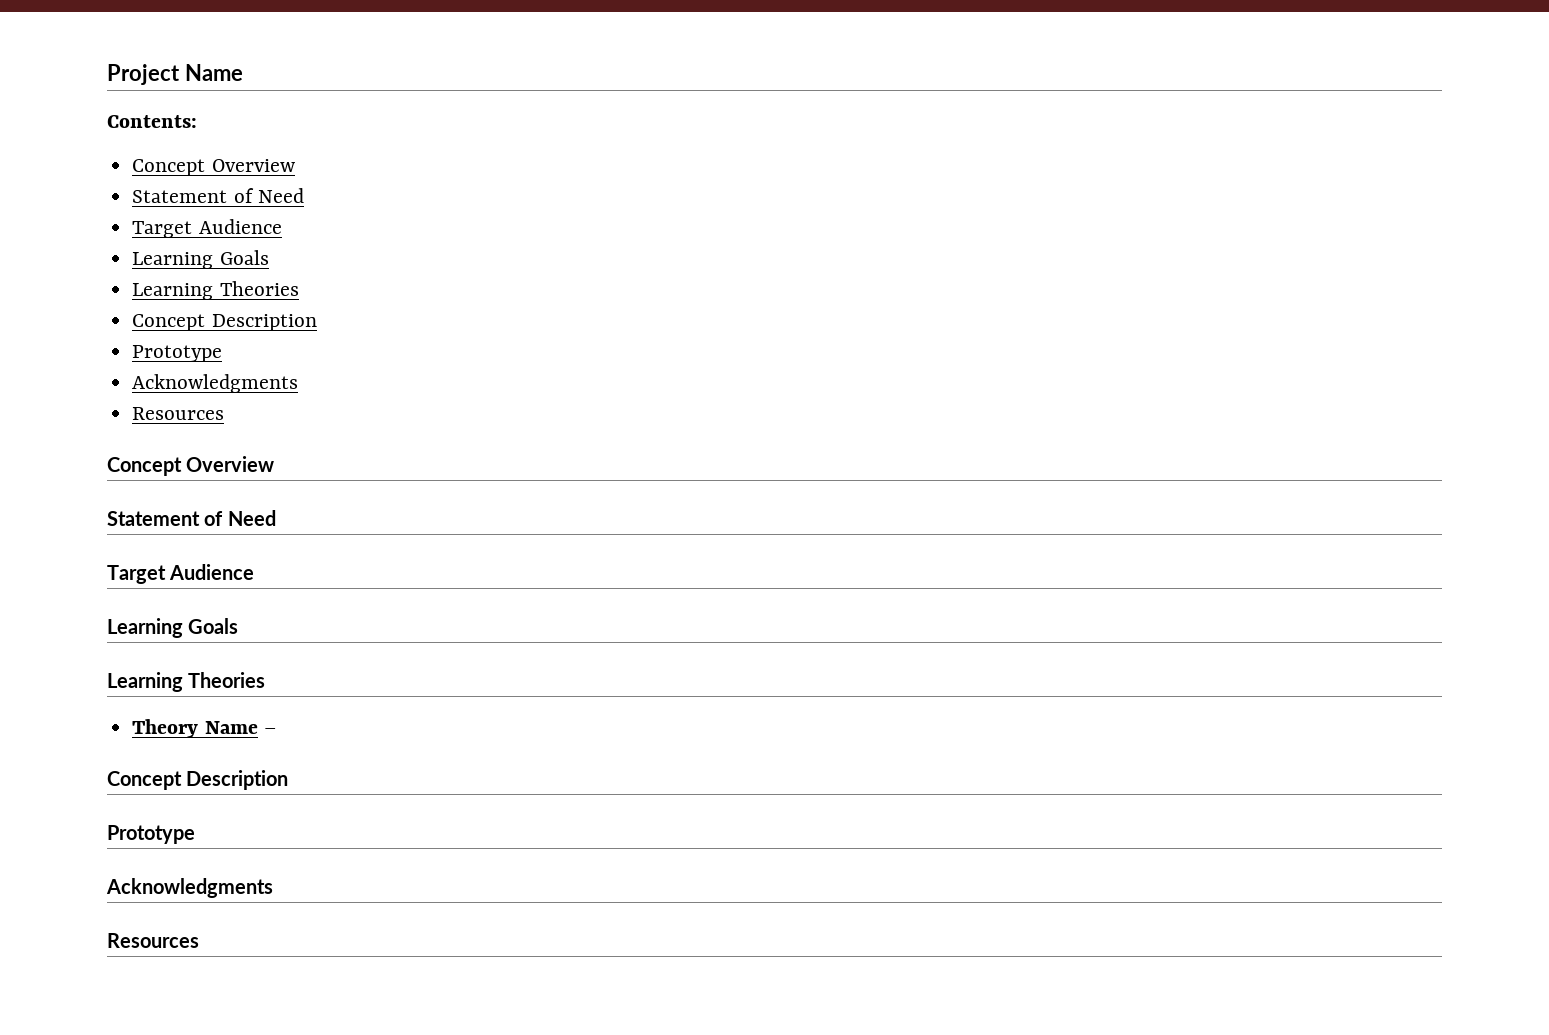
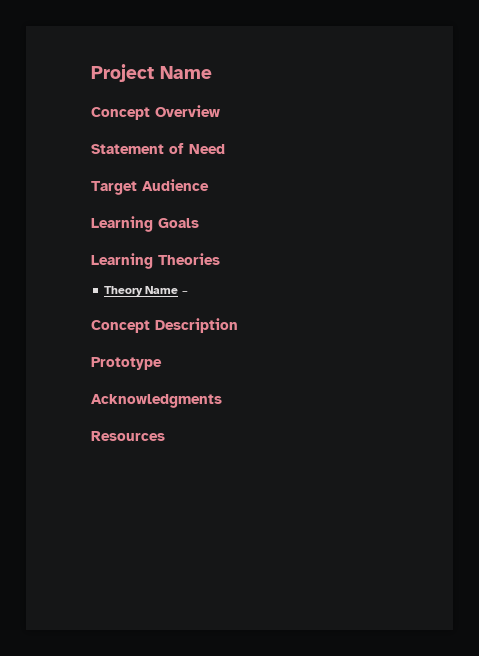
[107,115,197,128] [132,159,295,176] [132,188,304,203] [132,219,282,238] [132,250,269,269] [132,281,299,300] [132,314,317,331] [132,345,223,362] [132,374,299,393] [132,407,225,420] // Contents: // Concept Overview // Statement of Need // Target Audience // Learning Goals // Learning Theories // Concept Description // Prototype // Acknowledgments // Resources -> (212, 72) none

